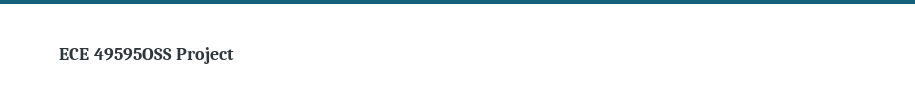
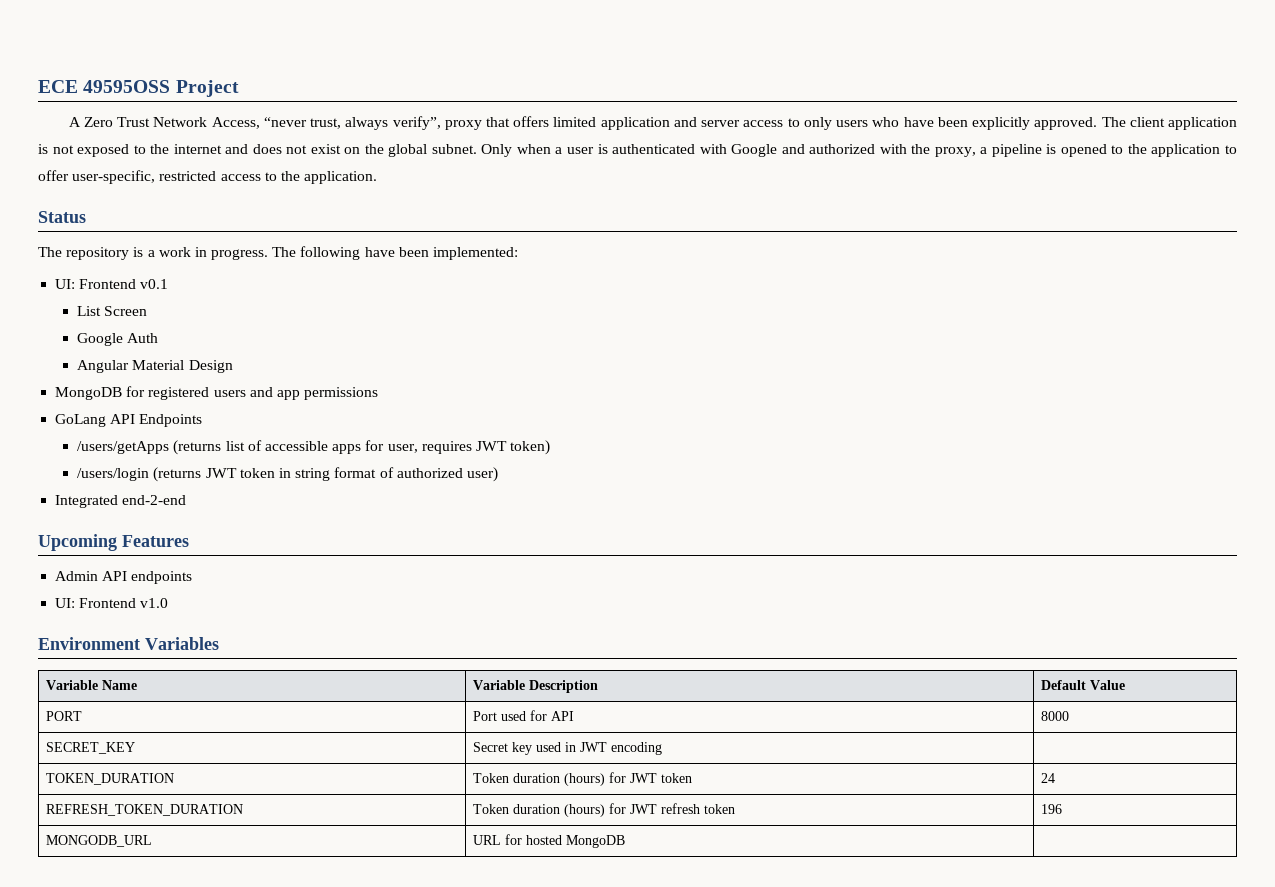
(235, 55) none -> [68,116,1237,130] [38,144,1237,157] [38,170,378,184] [38,211,86,223] [38,246,519,260] [55,279,169,289] [77,306,148,316] [77,333,159,346] [77,360,233,373] [55,386,379,400] [55,414,203,427] [77,440,551,455] [77,467,498,482] [55,495,187,508] [38,534,189,551] [55,571,193,584] [55,598,169,608] [38,637,219,650] [45,680,137,690] [472,680,598,693] [1040,680,1125,690] [45,711,82,721] [472,710,574,721] [1040,711,1069,721] [45,742,135,754] [472,742,662,755] [45,773,174,785] [472,772,692,786] [1040,773,1055,783] [45,804,243,816] [472,803,735,817] [1040,804,1062,814] [45,835,152,847] [472,834,625,848] // A Zero Trust Network Access, “never trust, always verify”, proxy that offers limited application and server access to only users who have been explicitly approved. The client application is not exposed to the internet and does not exist on the global subnet. Only when a user is authenticated with Google and authorized with the proxy, a pipeline is opened to the application to offer user-specific, restricted access to the application. // Status // The repository is a work in progress. The following have been implemented: // UI: Frontend v0.1 // List Screen // Google Auth // Angular Material Design // MongoDB for registered users and app permissions // GoLang API Endpoints // /users/getApps (returns list of accessible apps for user, requires JWT token) // /users/login (returns JWT token in string format of authorized user) // Integrated end-2-end // Upcoming Features // Admin API endpoints // UI: Frontend v1.0 // Environment Variables // Variable Name | Variable Description | Default Value // PORT | Port used for API | 8000 // SECRET_KEY | Secret key used in JWT encoding | // TOKEN_DURATION | Token duration (hours) for JWT token | 24 // REFRESH_TOKEN_DURATION | Token duration (hours) for JWT refresh token | 196 // MONGODB_URL | URL for hosted MongoDB |

